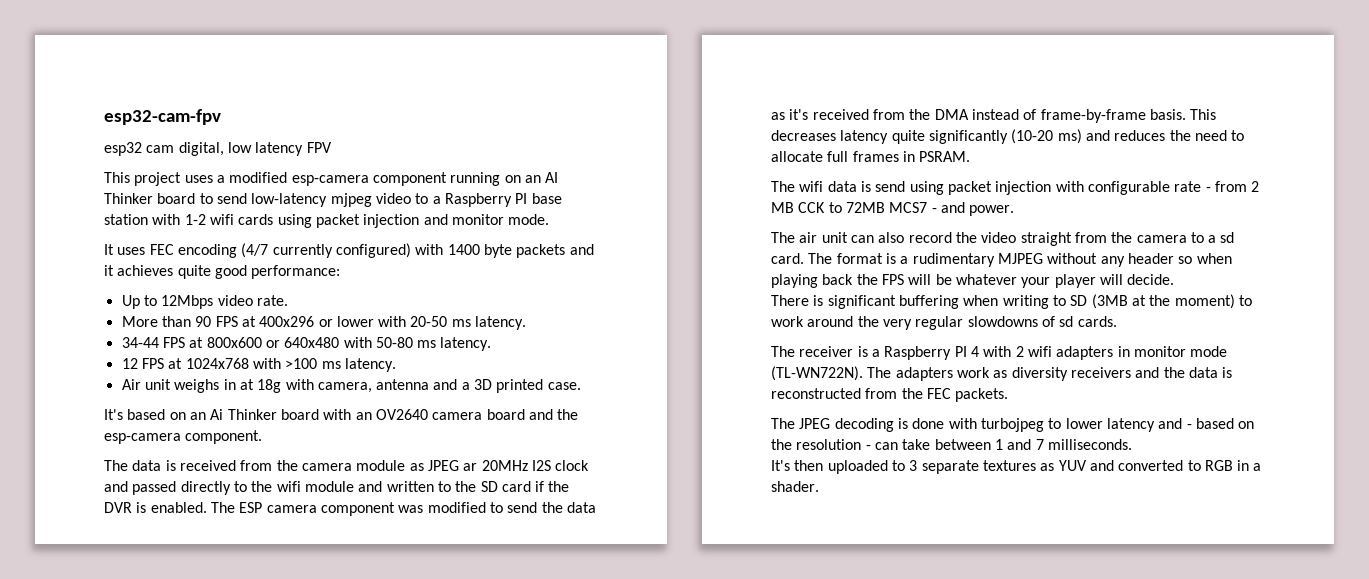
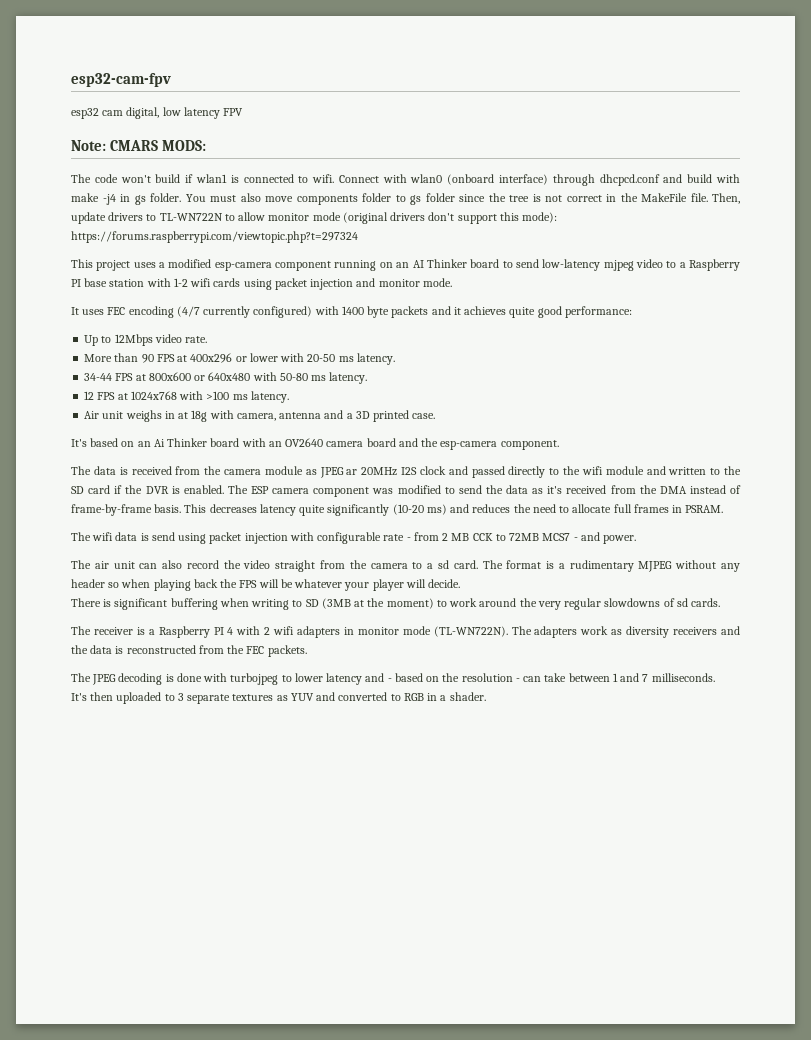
(332, 147) none -> [71,140,207,151] [71,174,740,186] [71,193,740,205] [71,212,558,224] [71,231,358,243] // Note: CMARS MODS: // The code won't build if wlan1 is connected to wifi. Connect with wlan0 (onboard interface) through dhcpcd.conf and build with make -j4 in gs folder. You must also move components folder to gs folder since the tree is not correct in the MakeFile file. Then, update drivers to TL-WN722N to allow monitor mode (original drivers don't support this mode): https://forums.raspberrypi.com/viewtopic.php?t=297324

